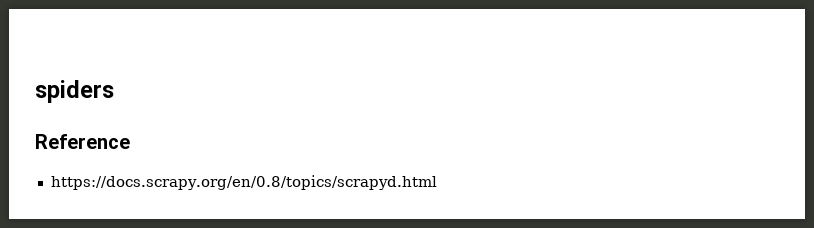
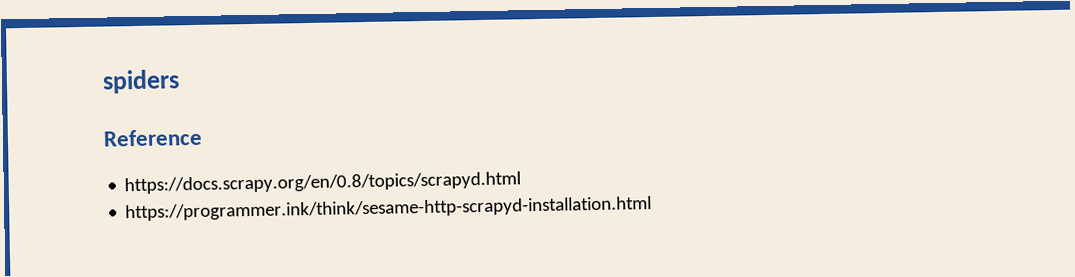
(437, 182) none -> [125,196,653,222] // https://programmer.ink/think/sesame-http-scrapyd-installation.html

